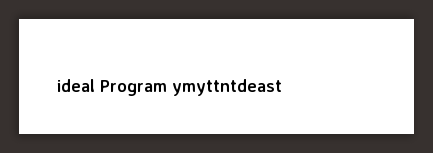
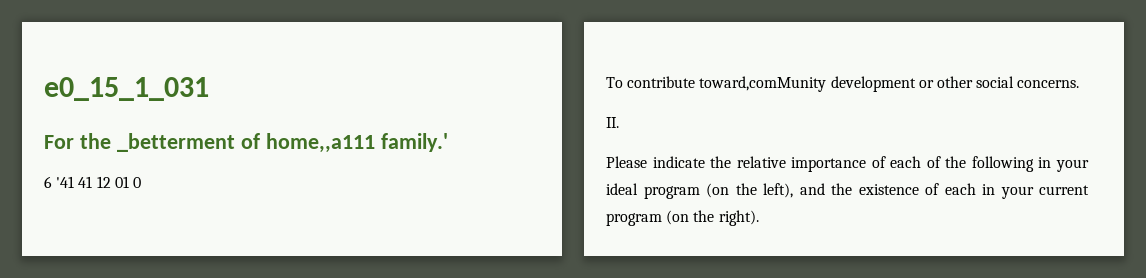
[57,79,282,96] ideal Program ymyttntdeast -> [44,77,209,101] [44,133,448,153] [44,176,141,188] [606,76,1080,92] [606,117,619,128] [606,156,1089,172] [606,183,1089,199] [606,210,759,226] e0_15_1_031 // For the _betterment of home,,a111 family.' // 6 '41 41 12 01 0 // To contribute toward,comMunity development or other social concerns. // II. // Please indicate the relative importance of each of the following in your ideal program (on the left), and the existence of each in your current program (on the right).

